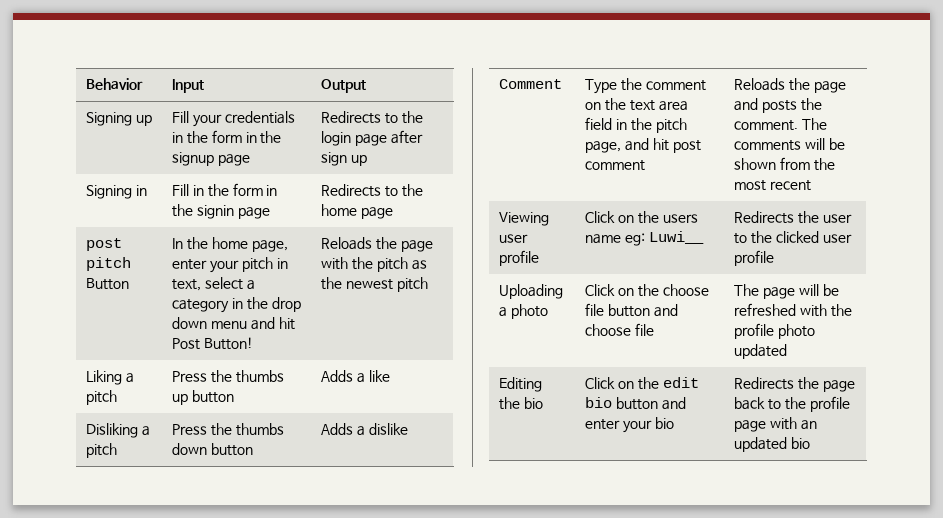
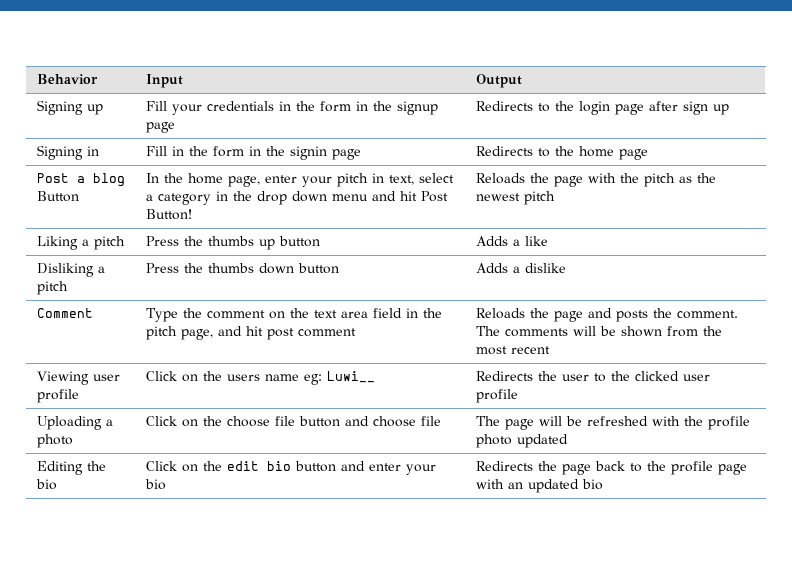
[86,238,123,251] [86,257,132,271] post pitch -> [36,173,125,187] Post a blog

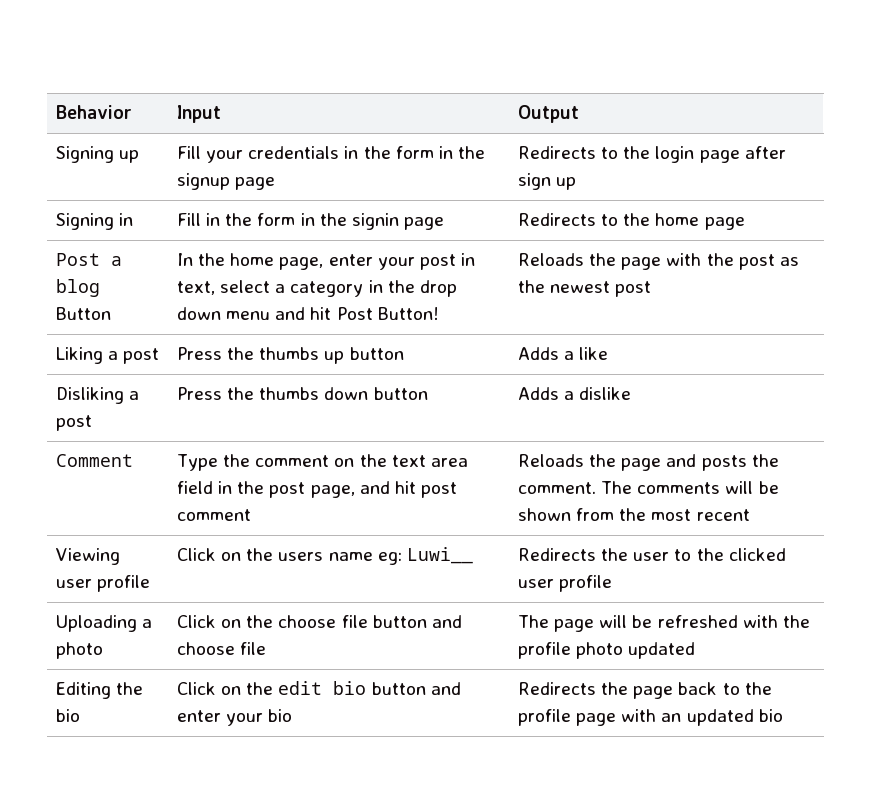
[336,173,368,187] pitch -> [419,254,456,270] post
[643,173,675,187] pitch -> [738,254,775,270] post
[523,191,555,205] pitch -> [615,281,652,297] post
[93,236,125,250] pitch -> [123,348,160,364] post
[36,281,68,295] pitch -> [56,415,93,431] post
[145,326,177,340] pitch -> [269,482,306,498] post

